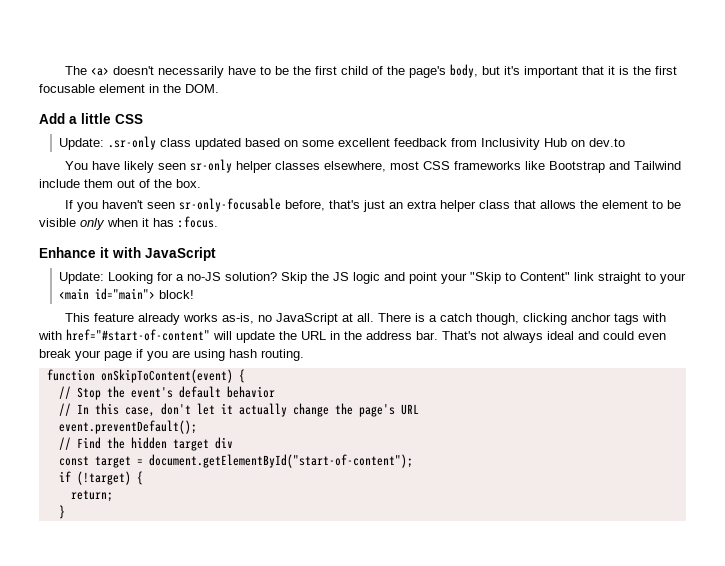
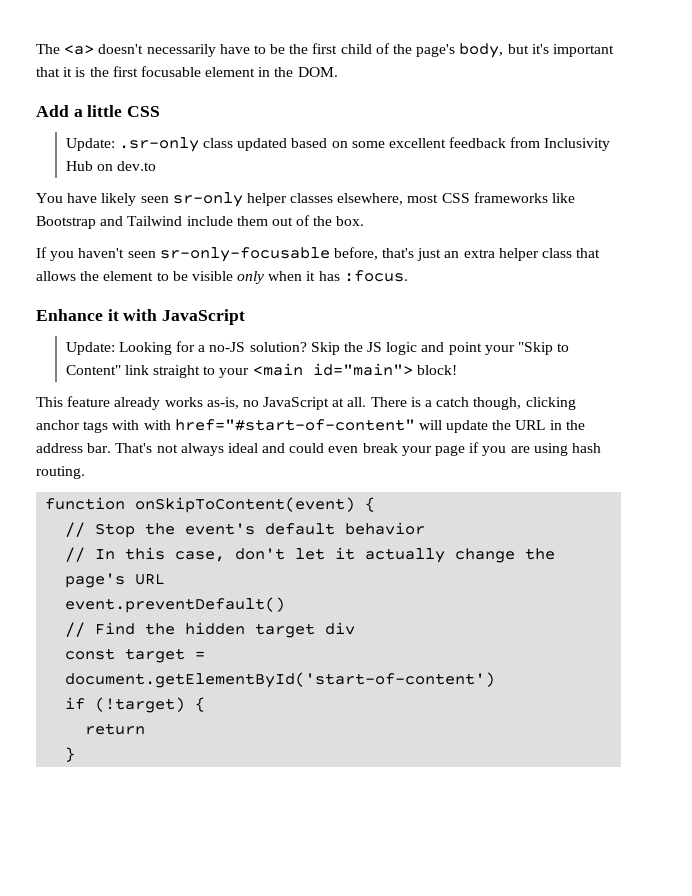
[58,420,197,434] event.preventDefault(); -> [65,597,286,613] event.preventDefault()
[148,454,413,468] document.getElementById("start-of-content"); -> [65,672,496,688] document.getElementById('start-of-content')
[70,490,113,502] return; -> [85,723,146,735] return

